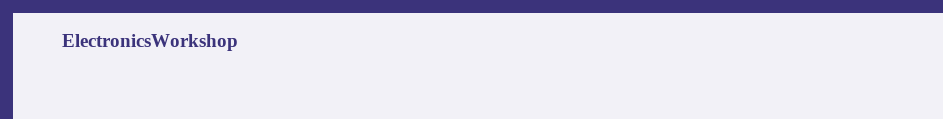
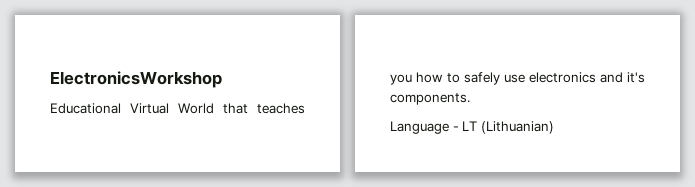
(238, 42) none -> [50,103,305,114] [390,72,645,85] [390,93,470,105] [390,121,554,134] // Educational Virtual World that teaches you how to safely use electronics and it's components. // Language - LT (Lithuanian)

